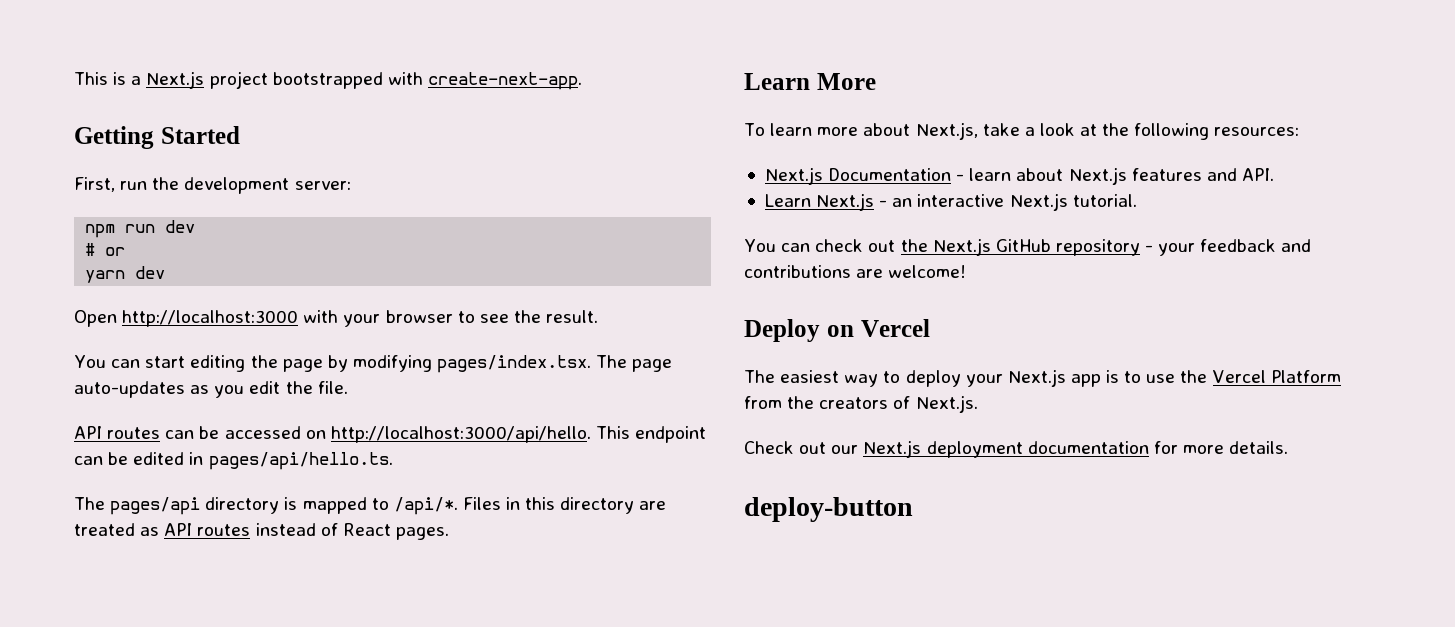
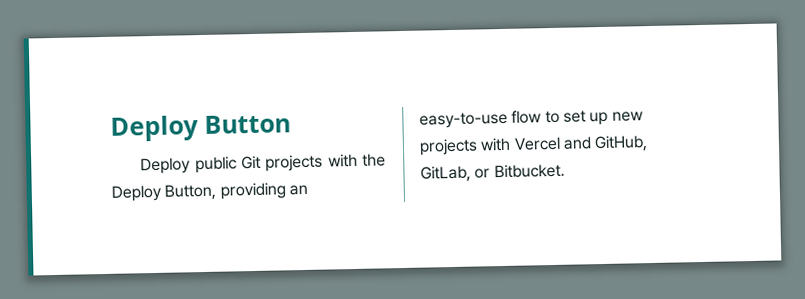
[74,71,582,90] [74,126,240,149] [74,177,351,194] [85,220,196,238] [85,243,126,256] [85,266,166,283] [74,310,599,327] [74,355,673,373] [74,381,348,398] [74,426,707,443] [74,452,393,470] [74,497,667,515] [74,523,449,540] [744,73,876,90] [744,122,1300,140] [764,167,1274,185] [764,193,1137,211] [744,238,1312,256] [744,265,967,278] [744,319,930,342] [744,369,1341,387] [744,395,978,413] [744,440,1289,458] [744,497,913,522] This is a Next.js project bootstrapped with create-next-app. // Getting Started // First, run the development server: // npm run dev // # or // yarn dev // Open http://localhost:3000 with your browser to see the result. // You can start editing the page by modifying pages/index.tsx. The page auto-updates as you edit the file. // API routes can be accessed on http://localhost:3000/api/hello. This endpoint can be edited in pages/api/hello.ts. // The pages/api directory is mapped to /api/*. Files in this directory are treated as API routes instead of React pages. // Learn More // To learn more about Next.js, take a look at the following resources: // Next.js Documentation - learn about Next.js features and API. // Learn Next.js - an interactive Next.js tutorial. // You can check out the Next.js GitHub repository - your feedback and contributions are welcome! // Deploy on Vercel // The easiest way to deploy your Next.js app is to use the Vercel Platform from the creators of Next.js. // Check out our Next.js deployment documentation for more details. // deploy-button -> [110,114,291,142] [140,153,386,175] [111,182,308,202] [419,110,644,129] [419,135,649,156] [420,163,565,183] Deploy Button // Deploy public Git projects with the Deploy Button, providing an easy-to-use flow to set up new projects with Vercel and GitHub, GitLab, or Bitbucket.

